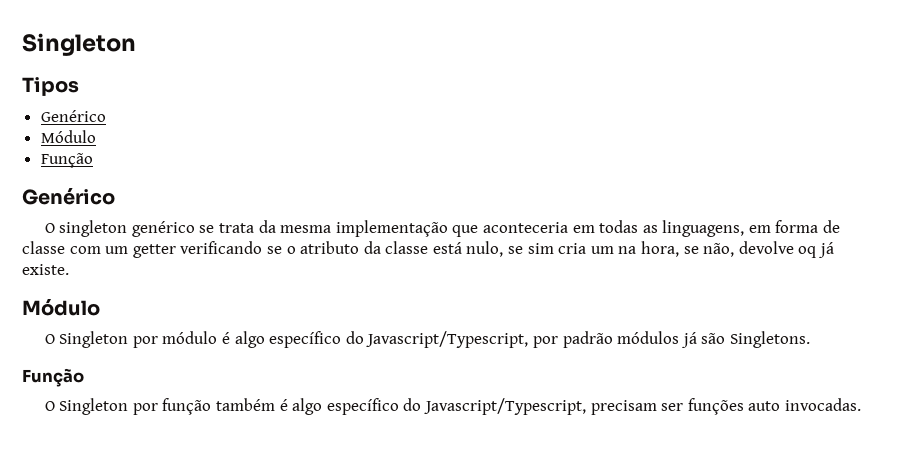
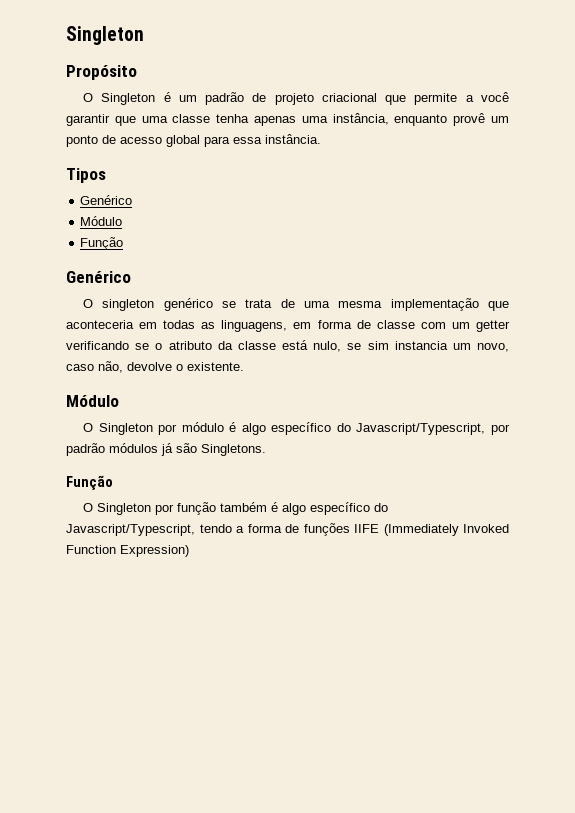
[22,33,136,56] Singleton -> [66,26,144,45] [66,65,137,80] [83,92,510,105] [66,113,510,126] [66,134,321,147] Singleton // Propósito // O Singleton é um padrão de projeto criacional que permite a você garantir que uma classe tenha apenas uma instância, enquanto provê um ponto de acesso global para essa instância.
[258,220,276,233] da -> [280,299,331,308] de uma
[558,241,834,258] [22,264,69,275] cria um na hora, se não, devolve oq já existe. -> [394,341,510,352] [66,361,244,373] instancia um novo, caso não, devolve o existente.
[590,398,861,415] precisam ser funções auto invocadas. -> [199,523,509,536] [66,545,189,557] tendo a forma de funções IIFE (Immediately Invoked Function Expression)

